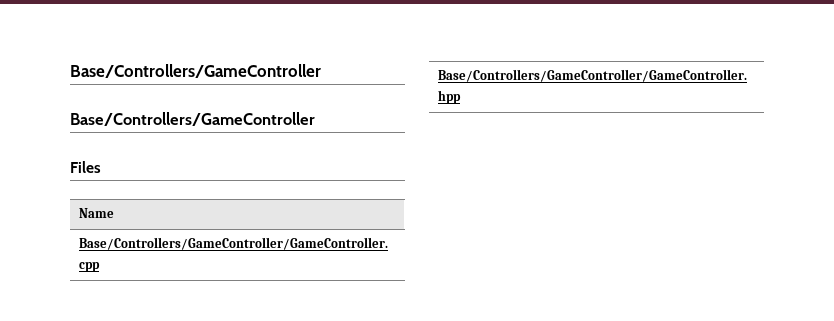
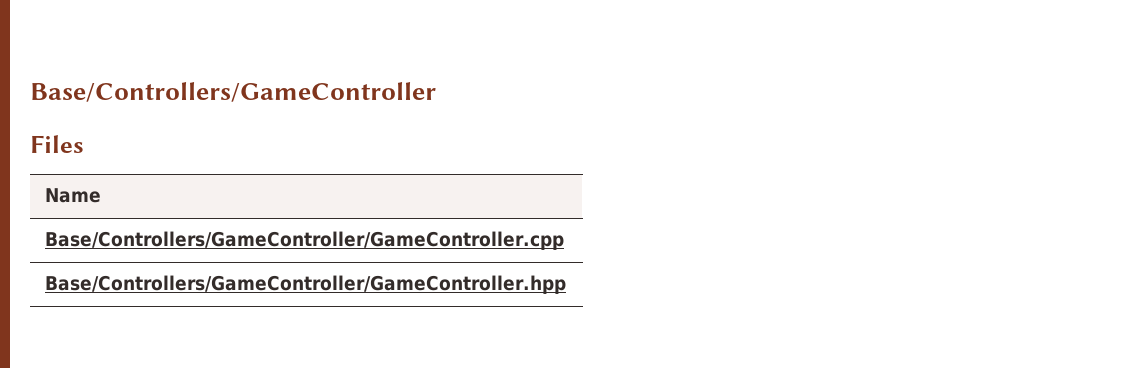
[70,64,321,78] [70,112,315,126] Base/Controllers/GameController // Base/Controllers/GameController -> [30,82,436,102] Base/Controllers/GameController

